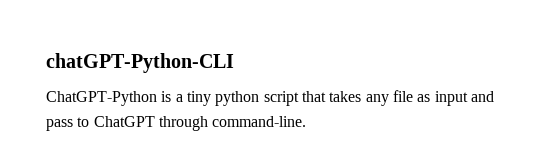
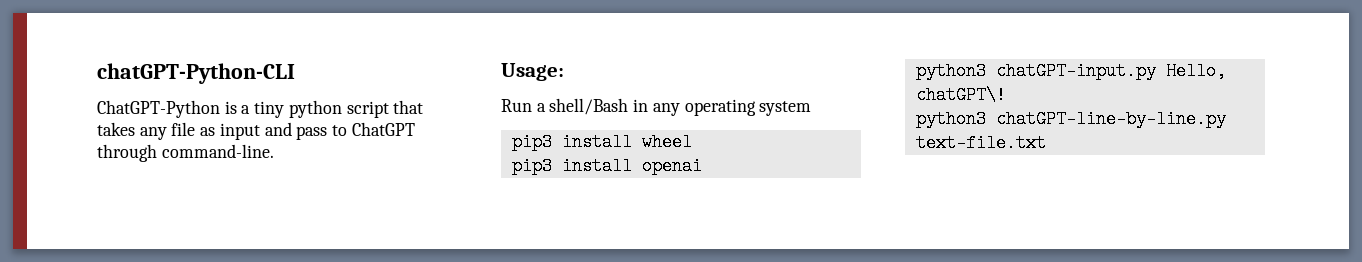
(307, 121) none -> [501,63,564,81] [501,98,812,116] [511,133,692,151] [511,157,702,175] [915,62,1226,80] [915,86,1006,104] [915,110,1226,128] [915,134,1046,152] // Usage: // Run a shell/Bash in any operating system // pip3 install wheel // pip3 install openai // python3 chatGPT-input.py Hello, chatGPT\! // python3 chatGPT-line-by-line.py text-file.txt

